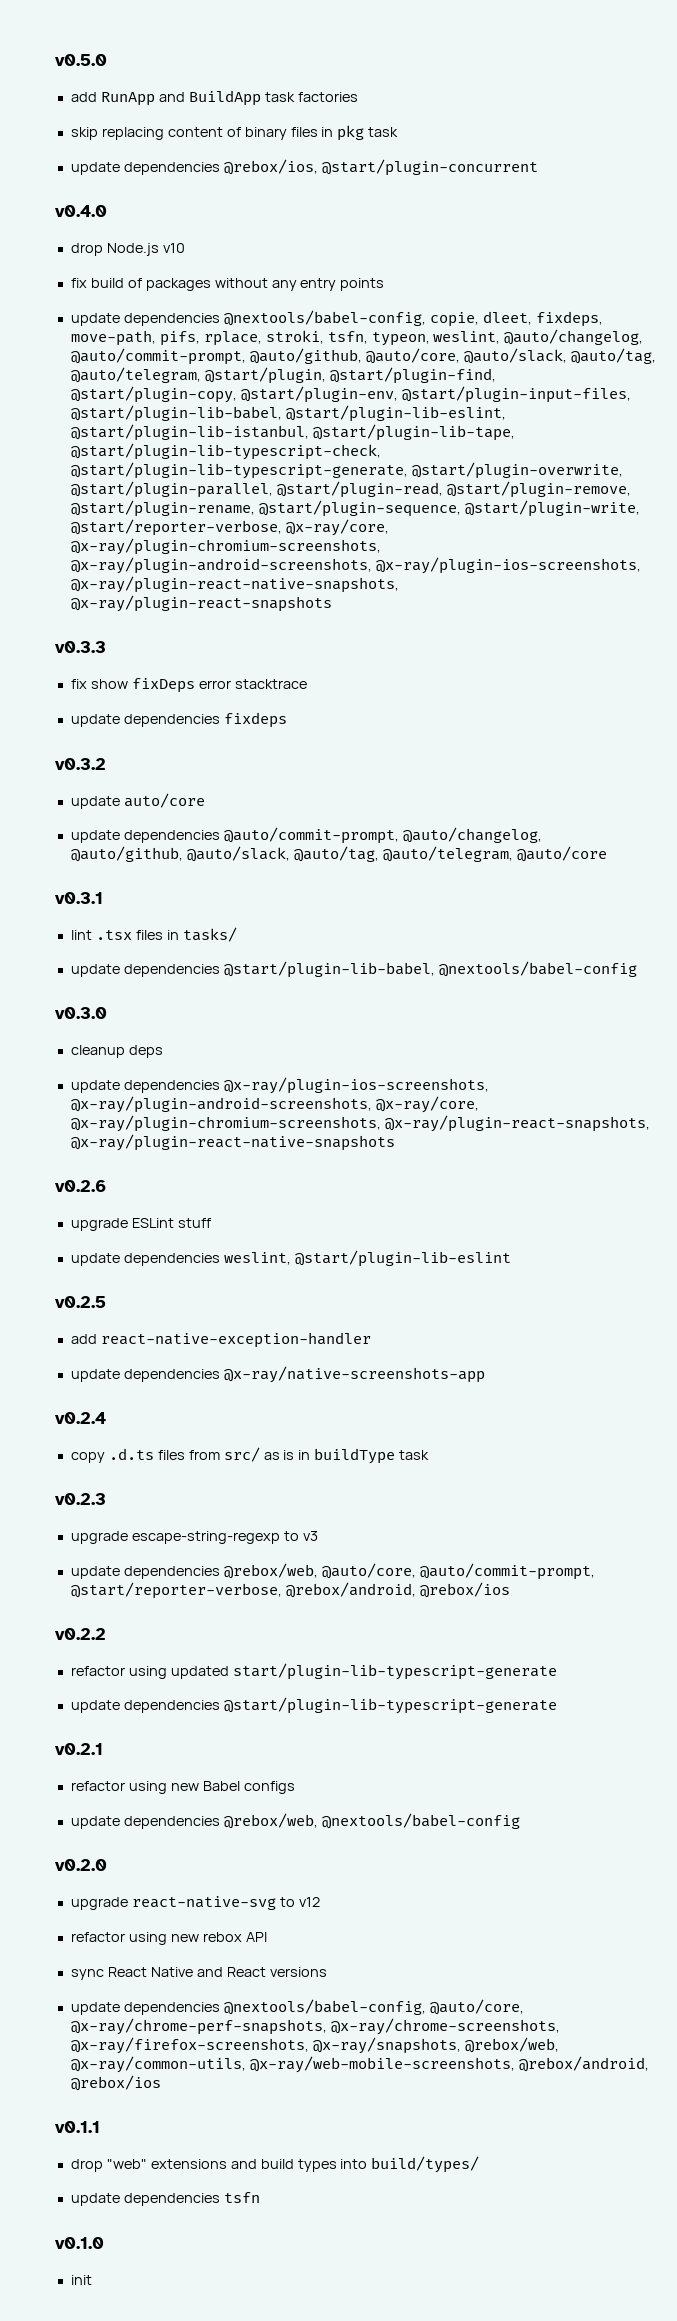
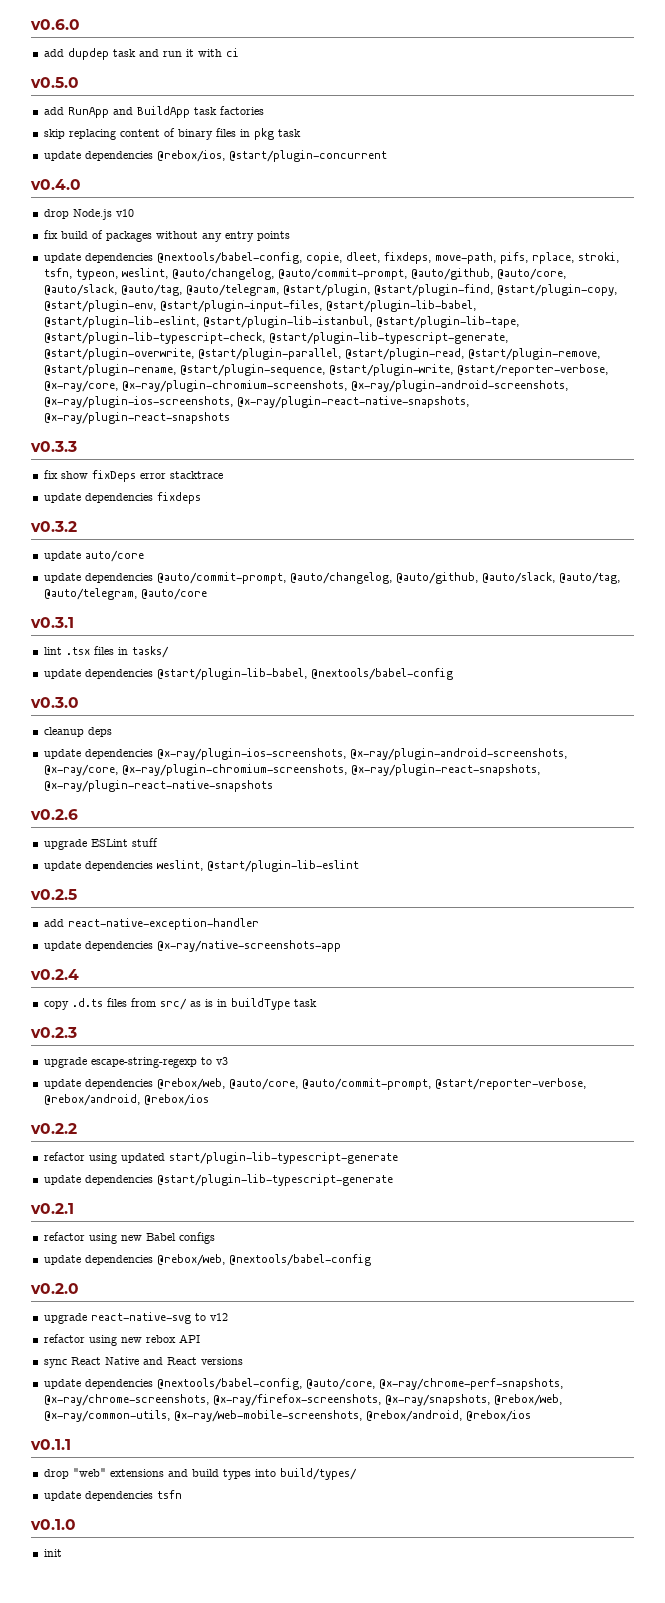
(55, 60) none -> [30,19,80,30] [43,48,239,60] v0.6.0 // add dupdep task and run it with ci //

